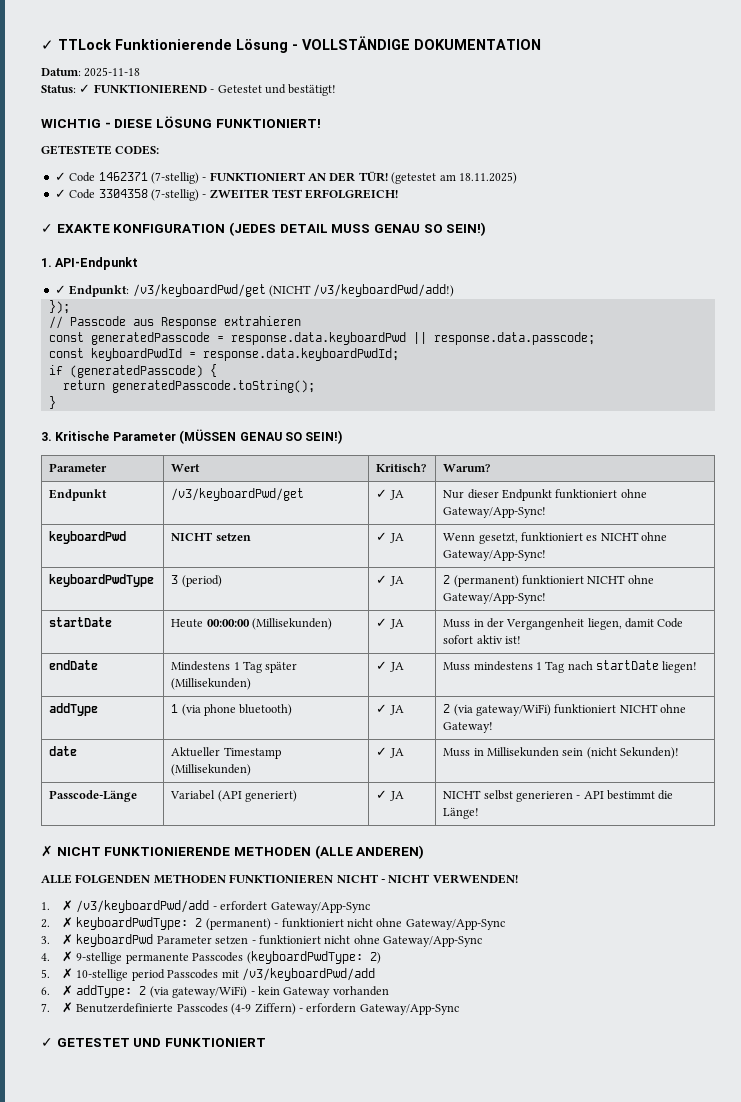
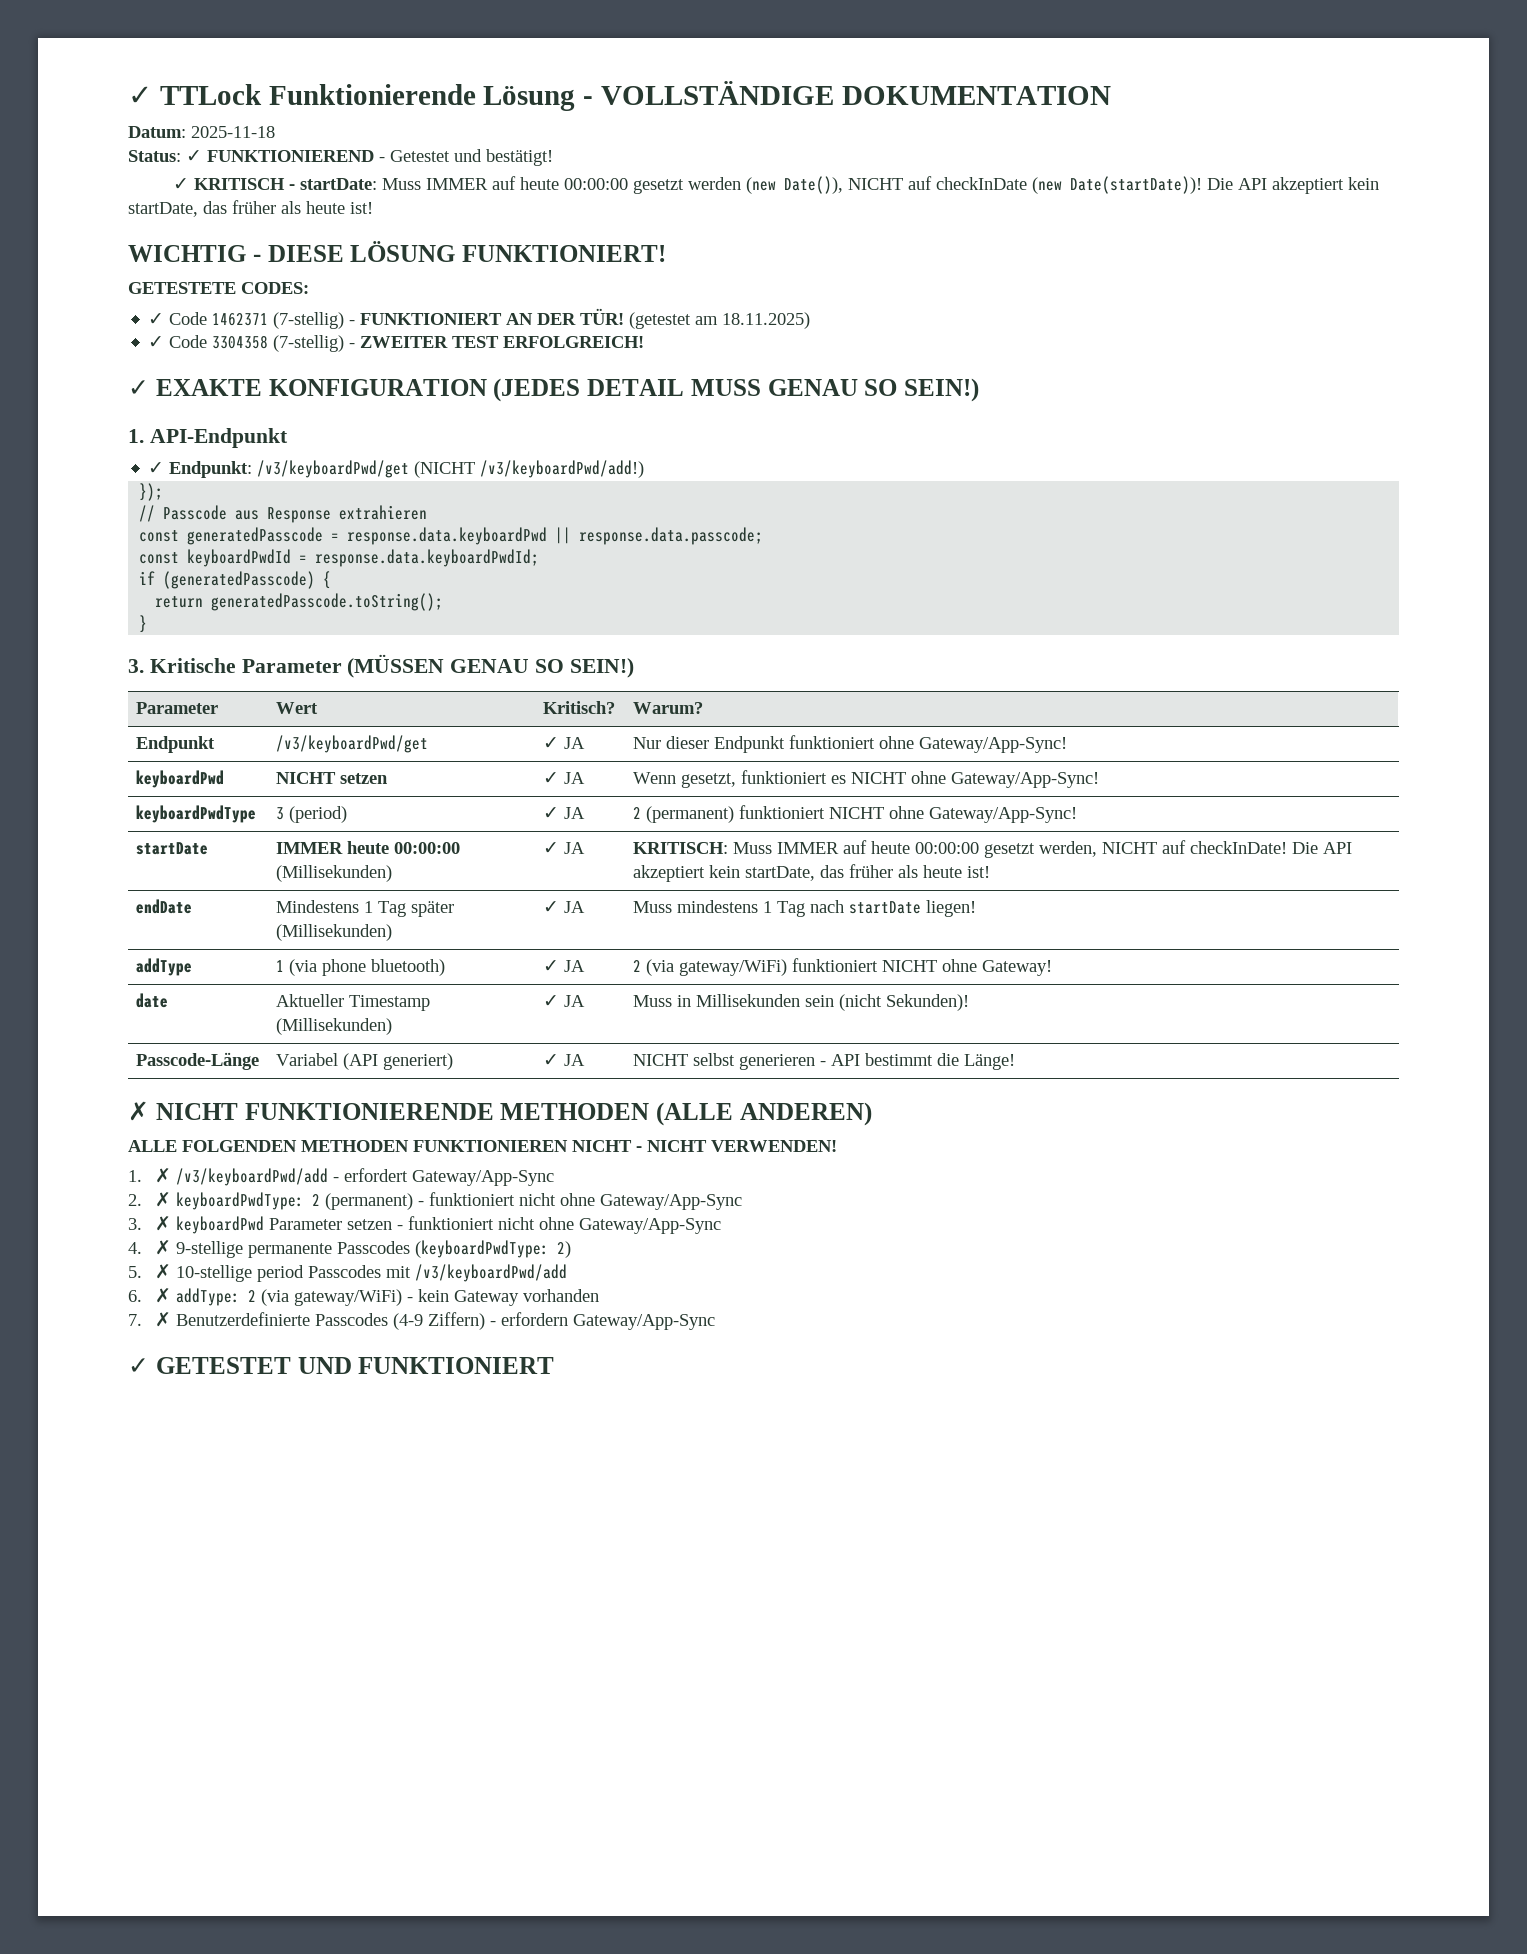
(337, 90) none -> [173,176,1380,194] [128,200,373,217] // ✓ KRITISCH - startDate: Muss IMMER auf heute 00:00:00 gesetzt werden (new Date()), NICHT auf checkInDate (new Date(startDate))! Die API akzeptiert kein startDate, das früher als heute ist!
[171,619,204,628] Heute -> [276,841,390,854] IMMER heute
[443,618,684,630] [443,635,503,644] Muss in der Vergangenheit liegen, damit Code sofort aktiv -> [633,840,1353,858] [633,864,963,882] KRITISCH: Muss IMMER auf heute 00:00:00 gesetzt werden, NICHT auf checkInDate! Die API akzeptiert kein startDate, das früher als heute

